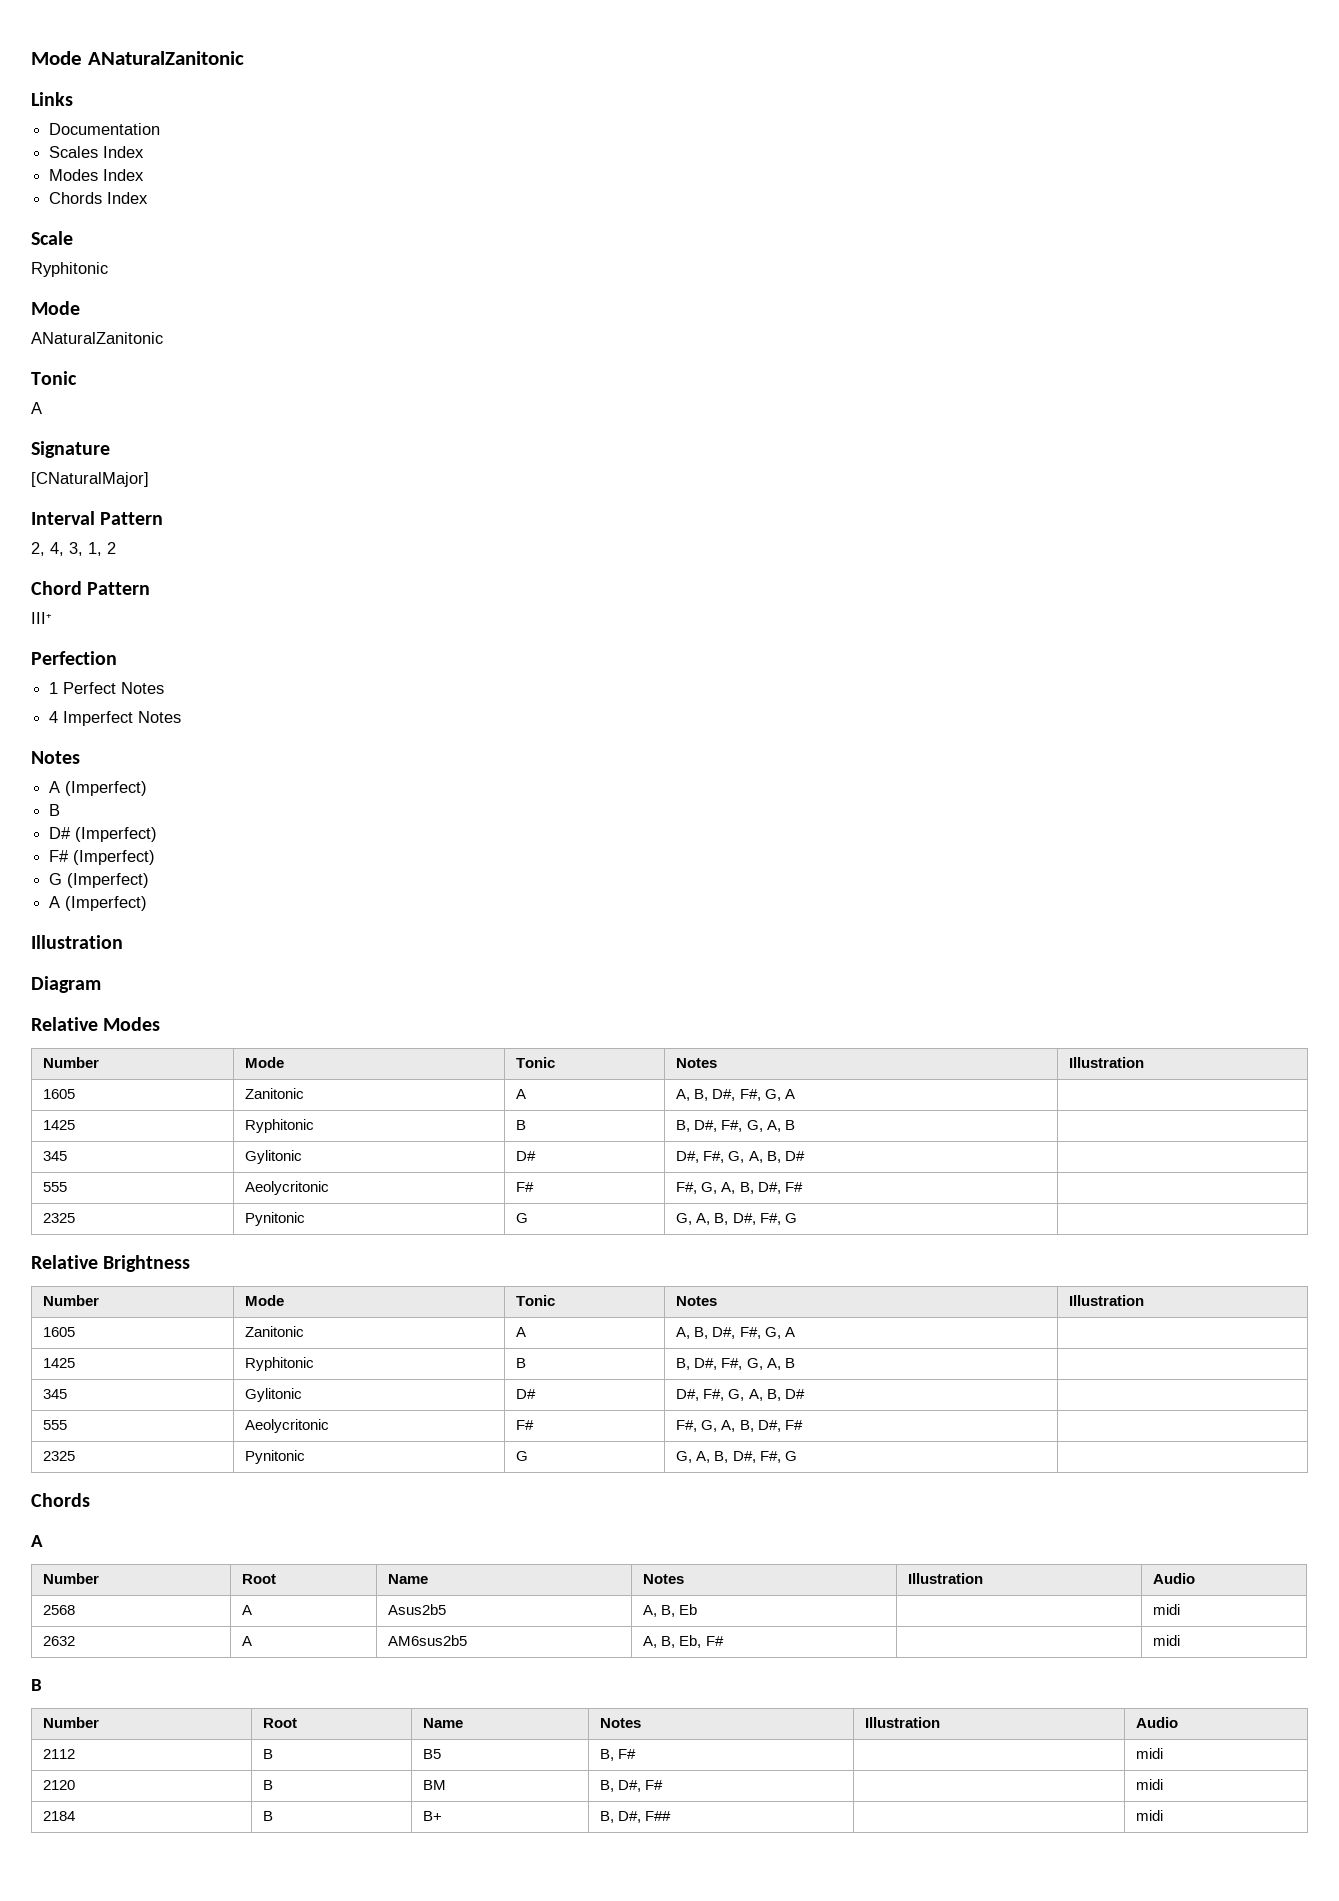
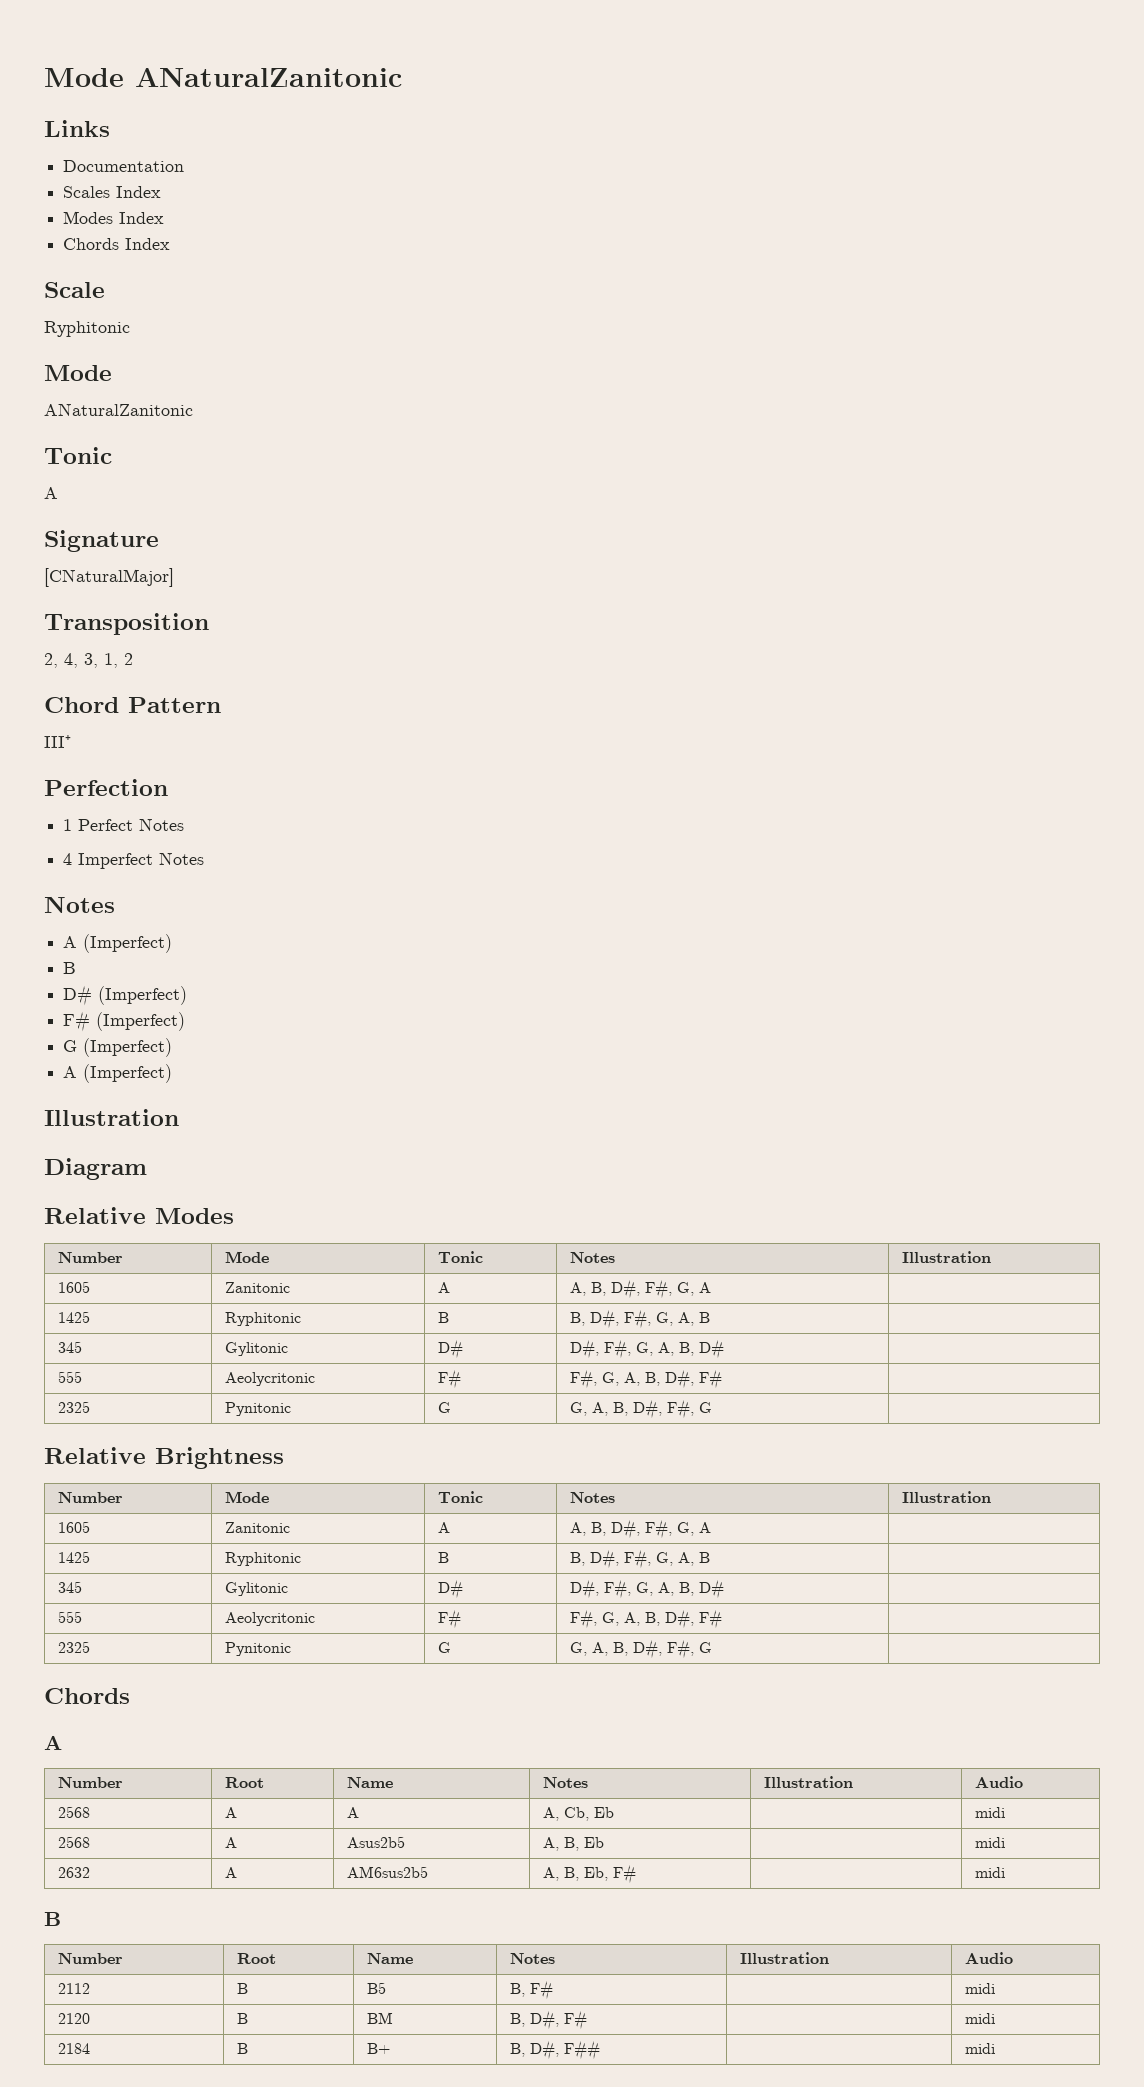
[31,511,164,525] Interval Pattern -> [44,613,209,635] Transposition
(1196, 1578) none -> [57,1806,90,1818] [224,1807,237,1818] [346,1807,359,1818] [542,1807,614,1821] [974,1807,1005,1818] // 2568 | A | A | A, Cb, Eb | | midi

